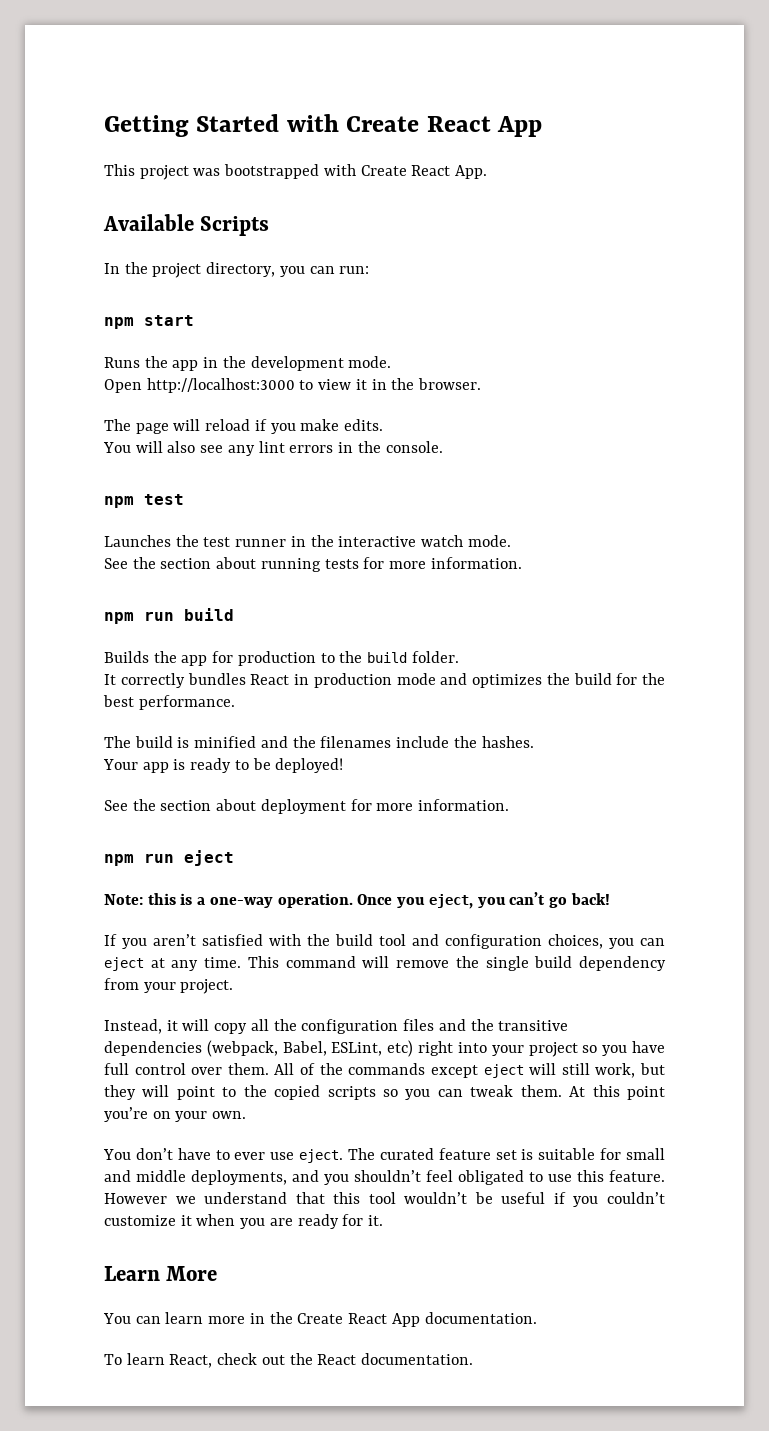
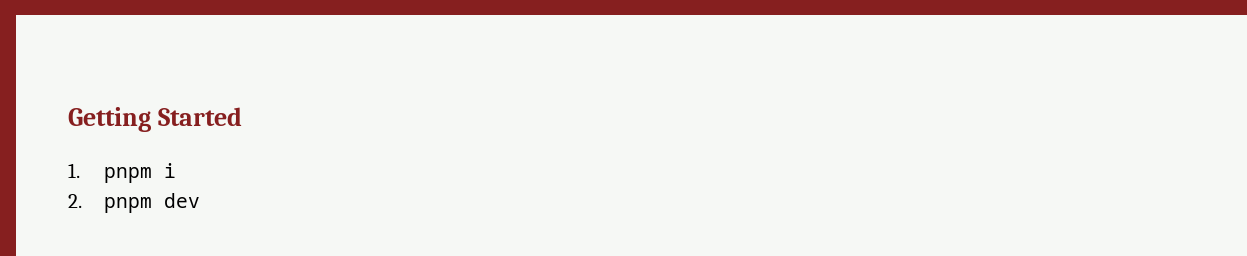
[286,114,543,137] [104,164,488,180] [103,214,270,236] [104,262,370,278] [104,315,194,329] [104,356,392,371] [104,378,482,393] [104,419,384,434] [103,441,443,456] [104,494,184,508] [104,535,511,547] [104,557,522,572] [104,608,234,624] [104,651,459,666] [104,673,665,688] [103,695,235,710] [104,736,534,748] [103,758,344,773] [104,799,510,814] [104,850,234,866] [104,892,610,909] [104,934,665,949] [104,956,667,971] [104,978,234,994] [104,1019,569,1034] [104,1040,665,1057] [104,1063,666,1078] [104,1085,666,1100] [104,1107,247,1122] [103,1148,665,1163] [104,1170,665,1185] [104,1192,665,1207] [104,1214,384,1229] [104,1266,218,1281] [103,1312,537,1327] [104,1353,474,1368] with Create React App // This project was bootstrapped with Create React App. // Available Scripts // In the project directory, you can run: // npm start // Runs the app in the development mode. // Open http://localhost:3000 to view it in the browser. // The page will reload if you make edits. // You will also see any lint errors in the console. // npm test // Launches the test runner in the interactive watch mode. // See the section about running tests for more information. // npm run build // Builds the app for production to the build folder. // It correctly bundles React in production mode and optimizes the build for the best performance. // The build is minified and the filenames include the hashes. // Your app is ready to be deployed! // See the section about deployment for more information. // npm run eject // Note: this is a one-way operation. Once you eject, you can’t go back! // If you aren’t satisfied with the build tool and configuration choices, you can eject at any time. This command will remove the single build dependency from your project. // Instead, it will copy all the configuration files and the transitive dependencies (webpack, Babel, ESLint, etc) right into your project so you have full control over them. All of the commands except eject will still work, but they will point to the copied scripts so you can tweak them. At this point you’re on your own. // You don’t have to ever use eject. The curated feature set is suitable for small and middle deployments, and you shouldn’t feel obligated to use this feature. However we understand that this tool wouldn’t be useful if you couldn’t customize it when you are ready for it. // Learn More // You can learn more in the Create React App documentation. // To learn React, check out the React documentation. -> [68,163,176,183] [68,193,200,213] // 1. pnpm i // 2. pnpm dev

